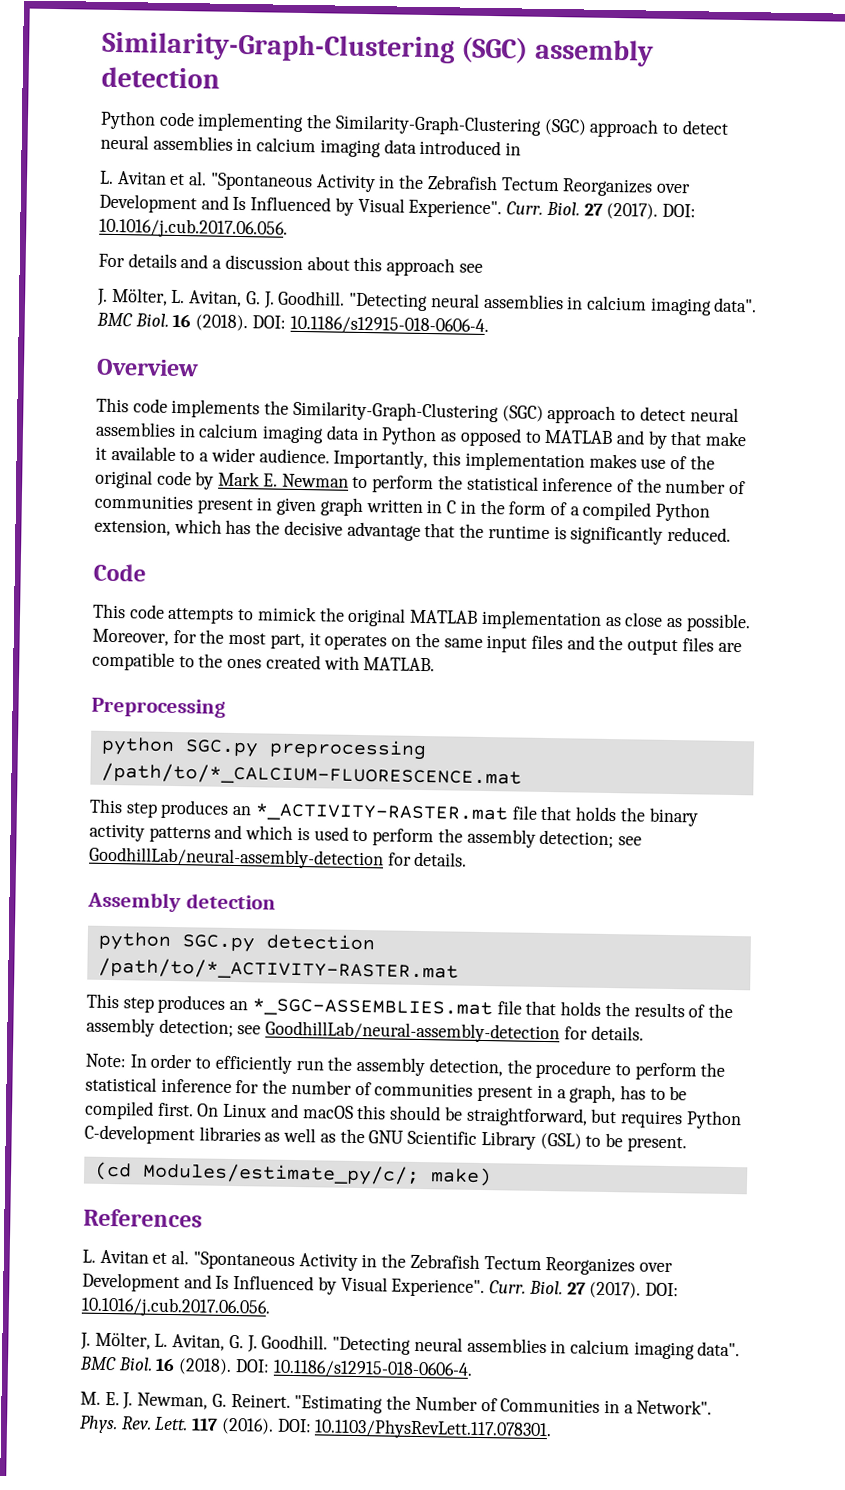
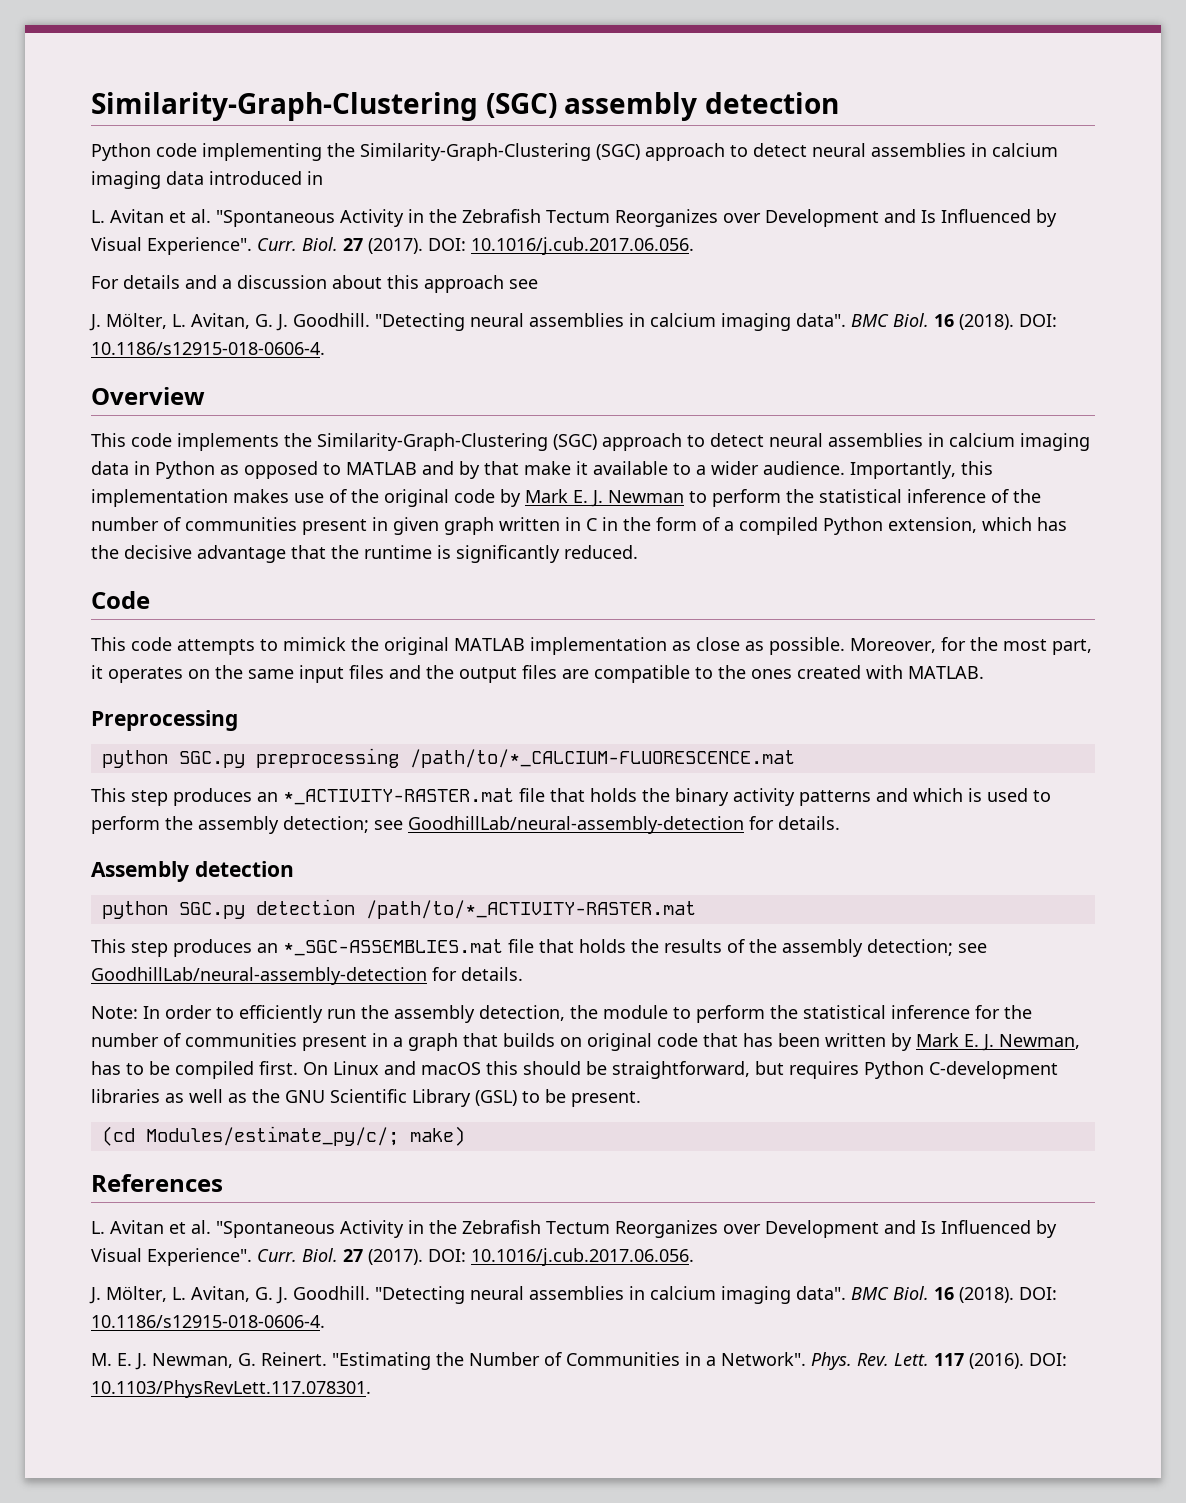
(278, 480) none -> [591,490,603,507] J.
[535,1059,612,1080] procedure -> [603,1005,668,1019] module
[569,1084,617,1104] graph, -> [408,1033,1080,1051] graph that builds on original code that has been written by Mark E. J. Newman,

